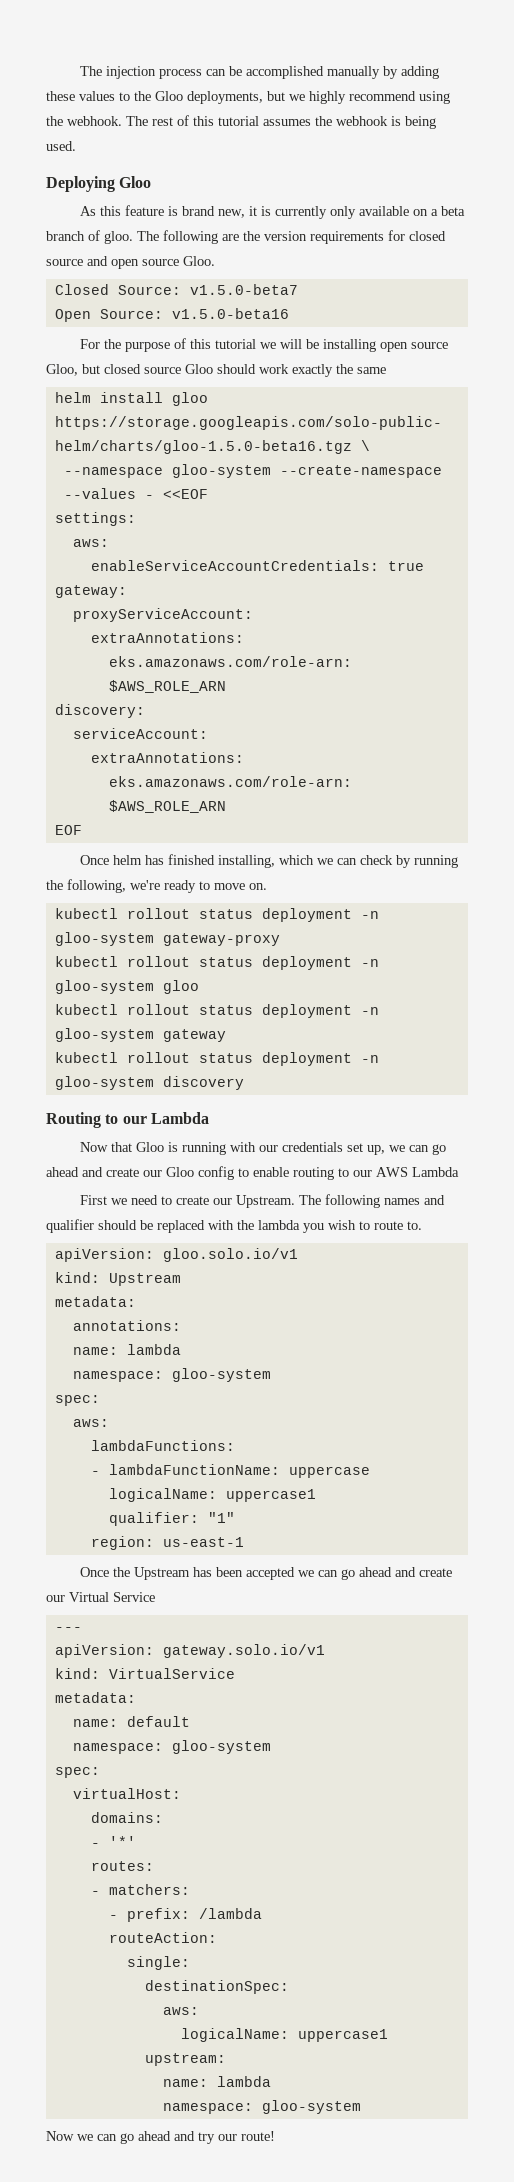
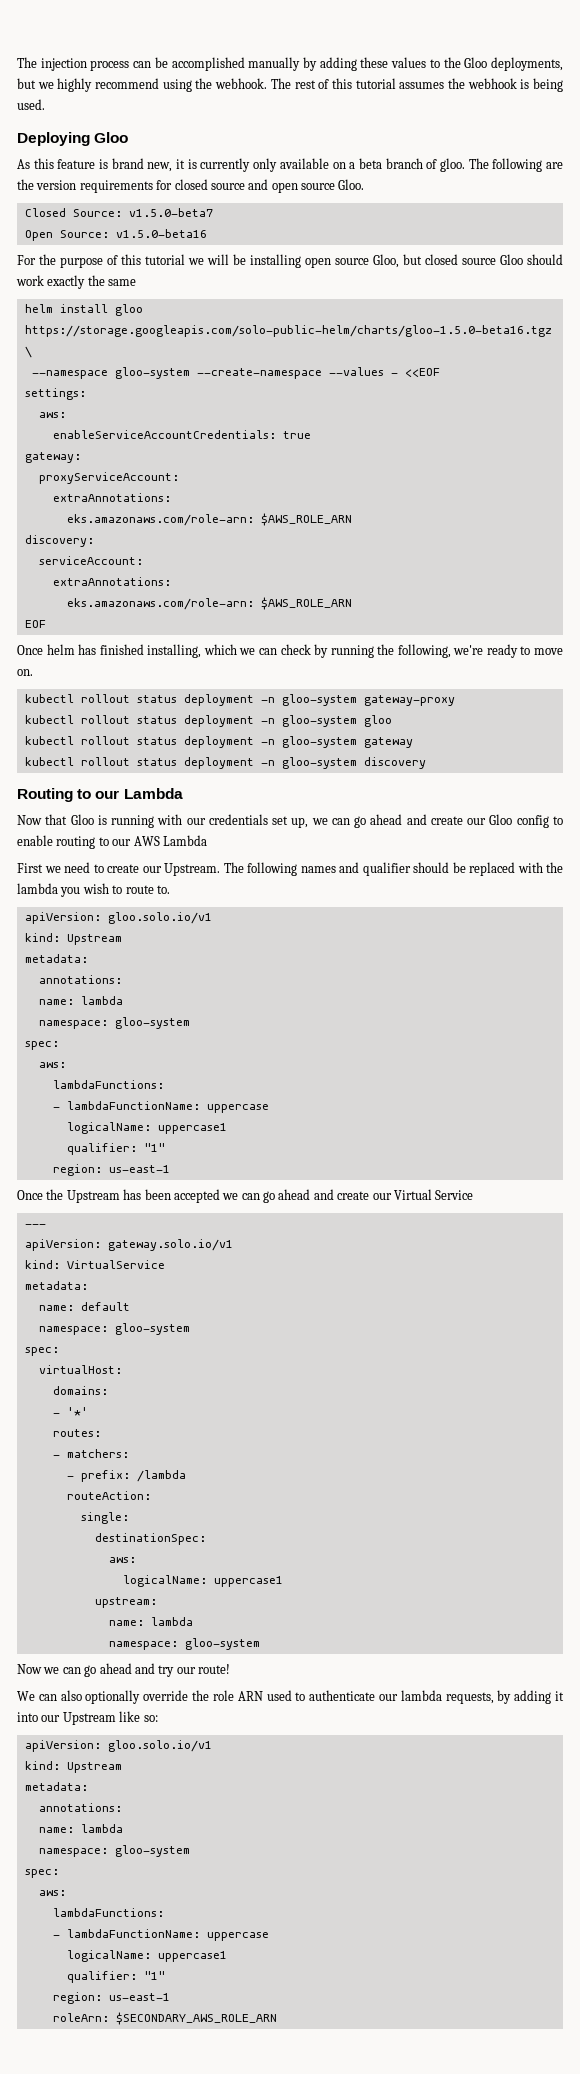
(275, 2136) none -> [17,1690,564,1704] [17,1711,158,1725] [24,1740,212,1752] [24,1761,122,1773] [24,1782,88,1791] [38,1803,122,1812] [38,1824,123,1833] [38,1845,190,1857] [24,1869,59,1878] [38,1890,66,1896] [52,1908,164,1917] [52,1929,269,1941] [66,1950,227,1962] [66,1971,165,1983] [52,1992,170,2004] [52,2012,277,2025] // We can also optionally override the role ARN used to authenticate our lambda requests, by adding it into our Upstream like so: // apiVersion: gloo.solo.io/v1 // kind: Upstream // metadata: // annotations: // name: lambda // namespace: gloo-system // spec: // aws: // lambdaFunctions: // - lambdaFunctionName: uppercase // logicalName: uppercase1 // qualifier: "1" // region: us-east-1 // roleArn: $SECONDARY_AWS_ROLE_ARN

